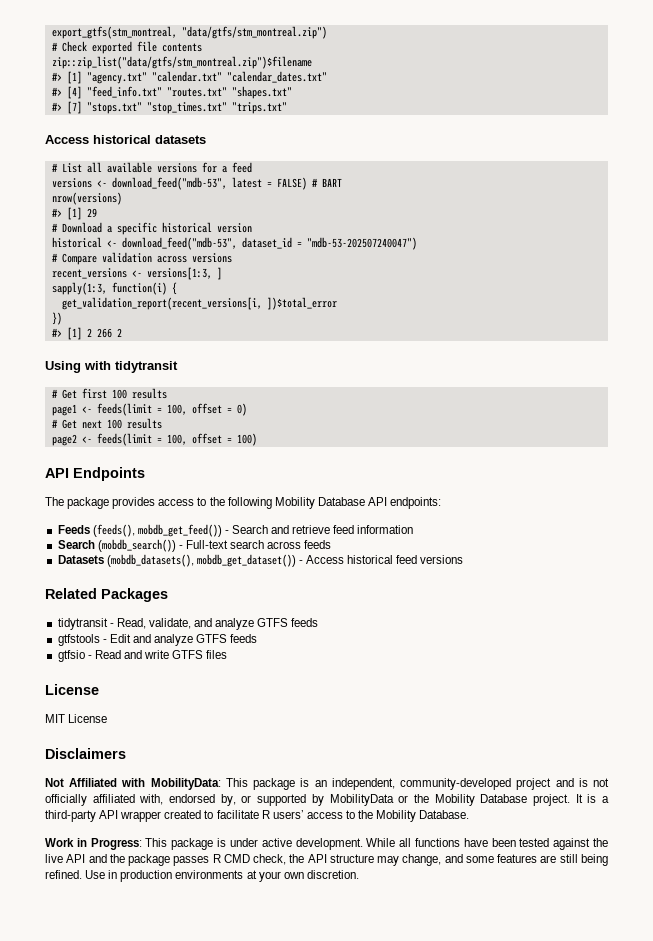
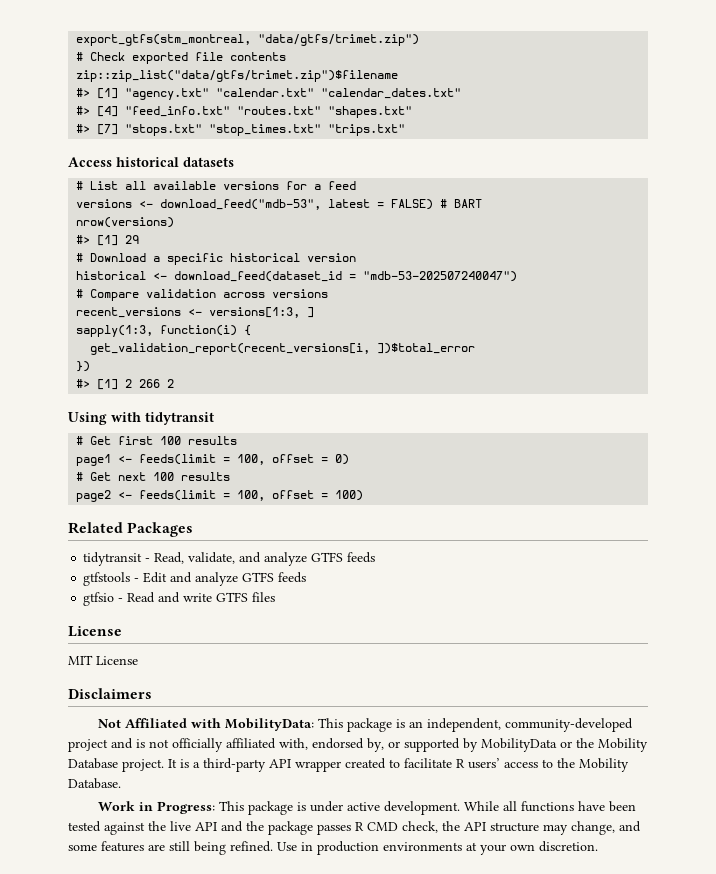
[181,26,327,39] "data/gtfs/stm_montreal.zip") -> [258,34,420,46] "data/gtfs/trimet.zip")
[51,56,312,69] zip::zip_list("data/gtfs/stm_montreal.zip")$filename -> [76,70,399,82] zip::zip_list("data/gtfs/trimet.zip")$filename
[121,237,292,250] download_feed("mdb-53", dataset_id -> [174,271,343,282] download_feed(dataset_id
[45,467,145,481] [45,497,442,509] [57,524,414,537] [57,539,332,552] [57,554,464,567] // API Endpoints // The package provides access to the following Mobility Database API endpoints: // Feeds (feeds(), mobdb_get_feed()) - Search and retrieve feed information // Search (mobdb_search()) - Full-text search across feeds // Datasets (mobdb_datasets(), mobdb_get_dataset()) - Access historical feed versions -> (364, 495) none

